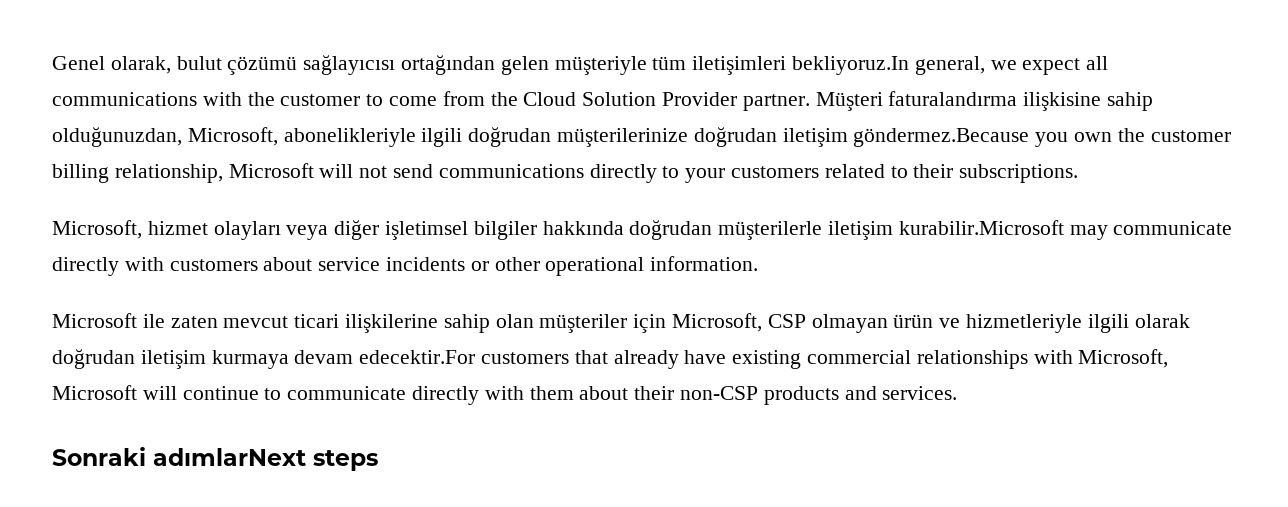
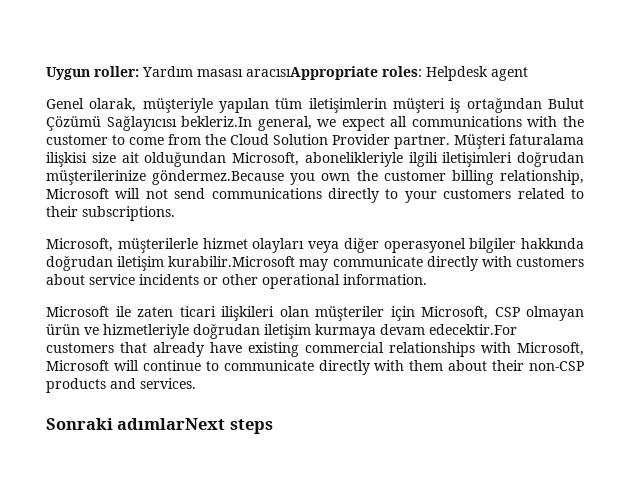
[52,55,910,75] Genel olarak, bulut çözümü sağlayıcısı ortağından gelen müşteriyle tüm iletişimleri bekliyoruz.In -> [46,66,528,81] [46,97,584,113] [46,115,253,131] Uygun roller: Yardım masası aracısıAppropriate roles: Helpdesk agent // Genel olarak, müşteriyle yapılan tüm iletişimlerin müşteri iş ortağından Bulut Çözümü Sağlayıcısı bekleriz.In
[888,91,1154,111] [52,127,182,147] faturalandırma ilişkisine sahip olduğunuzdan, -> [509,134,584,145] [46,151,227,167] faturalama ilişkisi size ait olduğundan
(463, 137) none -> [442,152,513,167] iletişimleri
[693,127,848,147] doğrudan iletişim -> (146, 177) none
(142, 229) none -> [117,238,198,253] müşterilerle
[385,221,469,240] işletimsel -> [383,238,466,253] operasyonel
[718,221,823,240] müşterilerle -> (113, 263) none
[223,314,490,333] mevcut ticari ilişkilerine sahip -> [179,306,274,321] ticari ilişkileri
[1087,314,1190,333] ilgili olarak -> (189, 331) none

